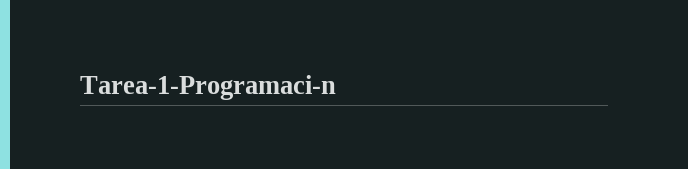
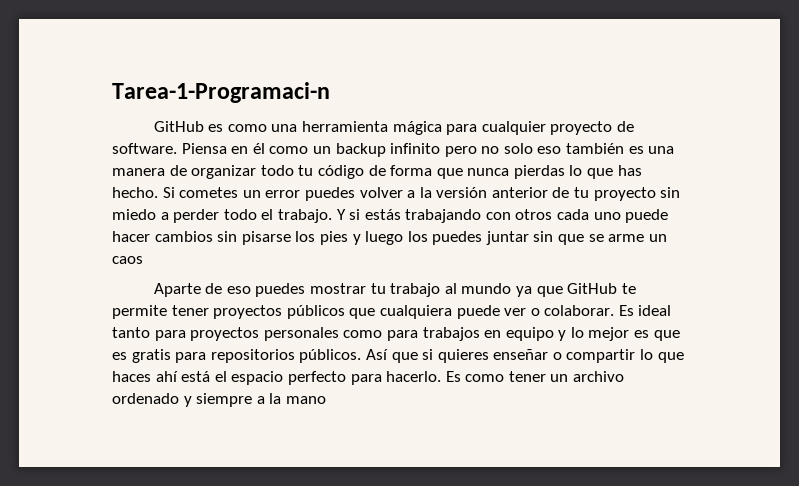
(336, 87) none -> [153,121,634,135] [112,143,675,157] [112,165,642,179] [112,187,681,201] [112,209,669,223] [112,231,667,245] [112,256,143,264] [153,283,636,297] [112,305,672,319] [112,327,680,341] [112,349,684,363] [112,371,625,385] [112,393,326,407] // GitHub es como una herramienta mágica para cualquier proyecto de software. Piensa en él como un backup infinito pero no solo eso también es una manera de organizar todo tu código de forma que nunca pierdas lo que has hecho. Si cometes un error puedes volver a la versión anterior de tu proyecto sin miedo a perder todo el trabajo. Y si estás trabajando con otros cada uno puede hacer cambios sin pisarse los pies y luego los puedes juntar sin que se arme un caos // Aparte de eso puedes mostrar tu trabajo al mundo ya que GitHub te permite tener proyectos públicos que cualquiera puede ver o colaborar. Es ideal tanto para proyectos personales como para trabajos en equipo y lo mejor es que es gratis para repositorios públicos. Así que si quieres enseñar o compartir lo que haces ahí está el espacio perfecto para hacerlo. Es como tener un archivo ordenado y siempre a la mano

